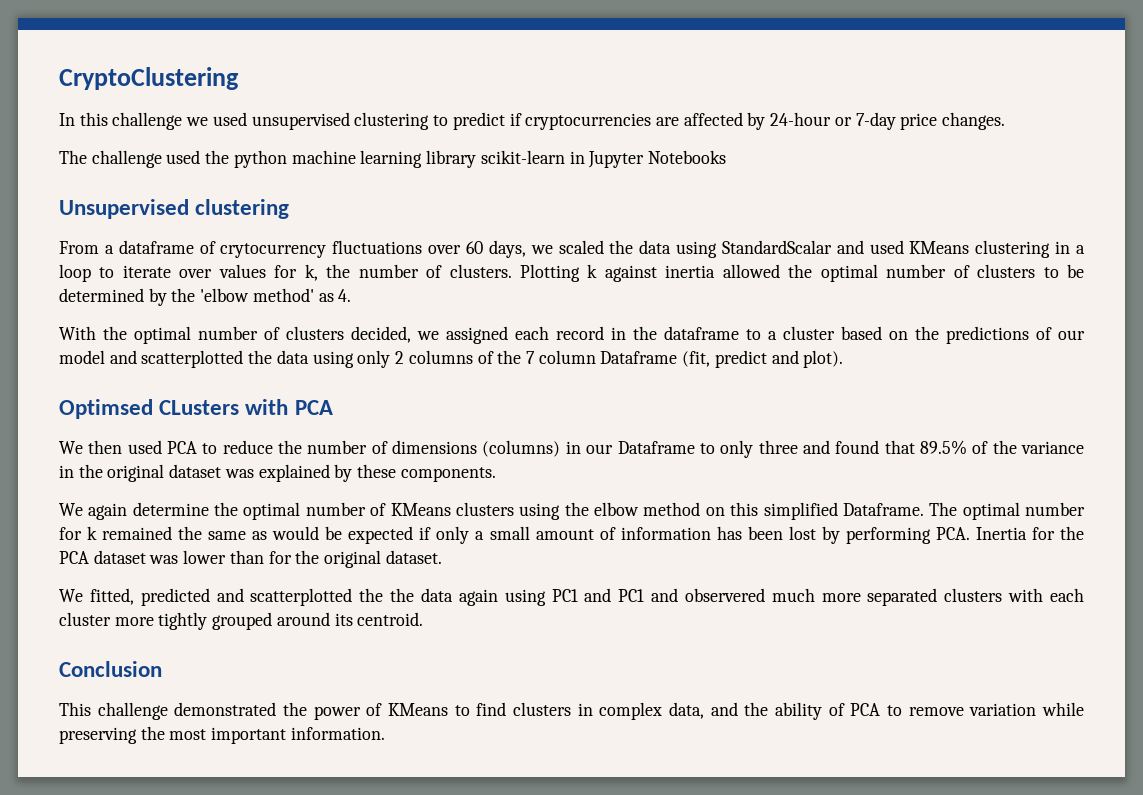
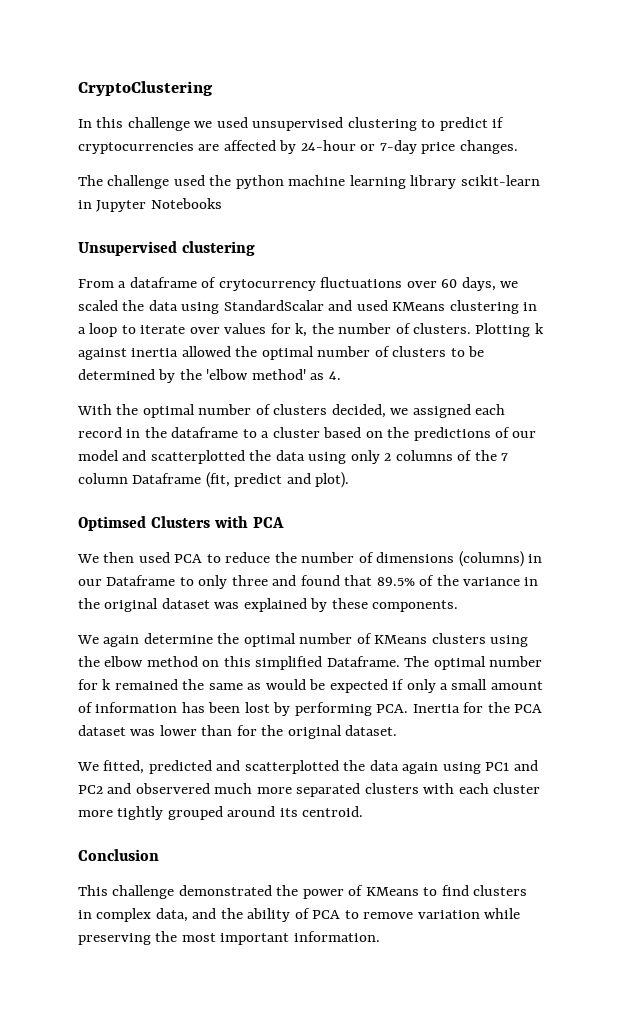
[159,400,240,415] CLusters -> [150,516,210,528] Clusters
[390,588,415,602] the -> (366, 765) none
[618,589,645,602] PC1 -> [78,785,103,794] PC2

